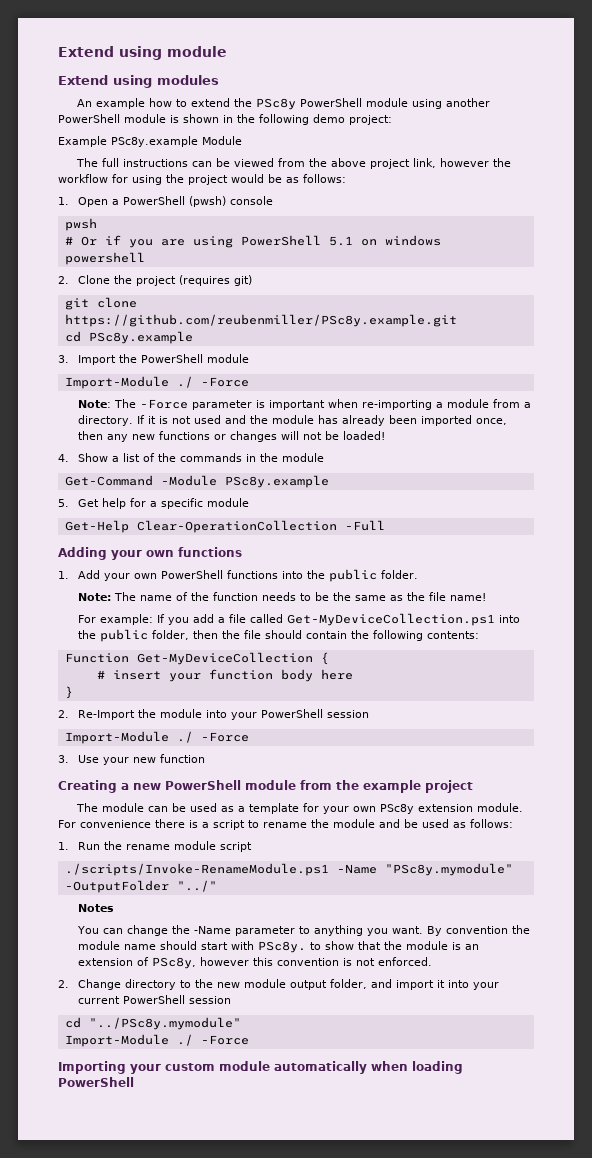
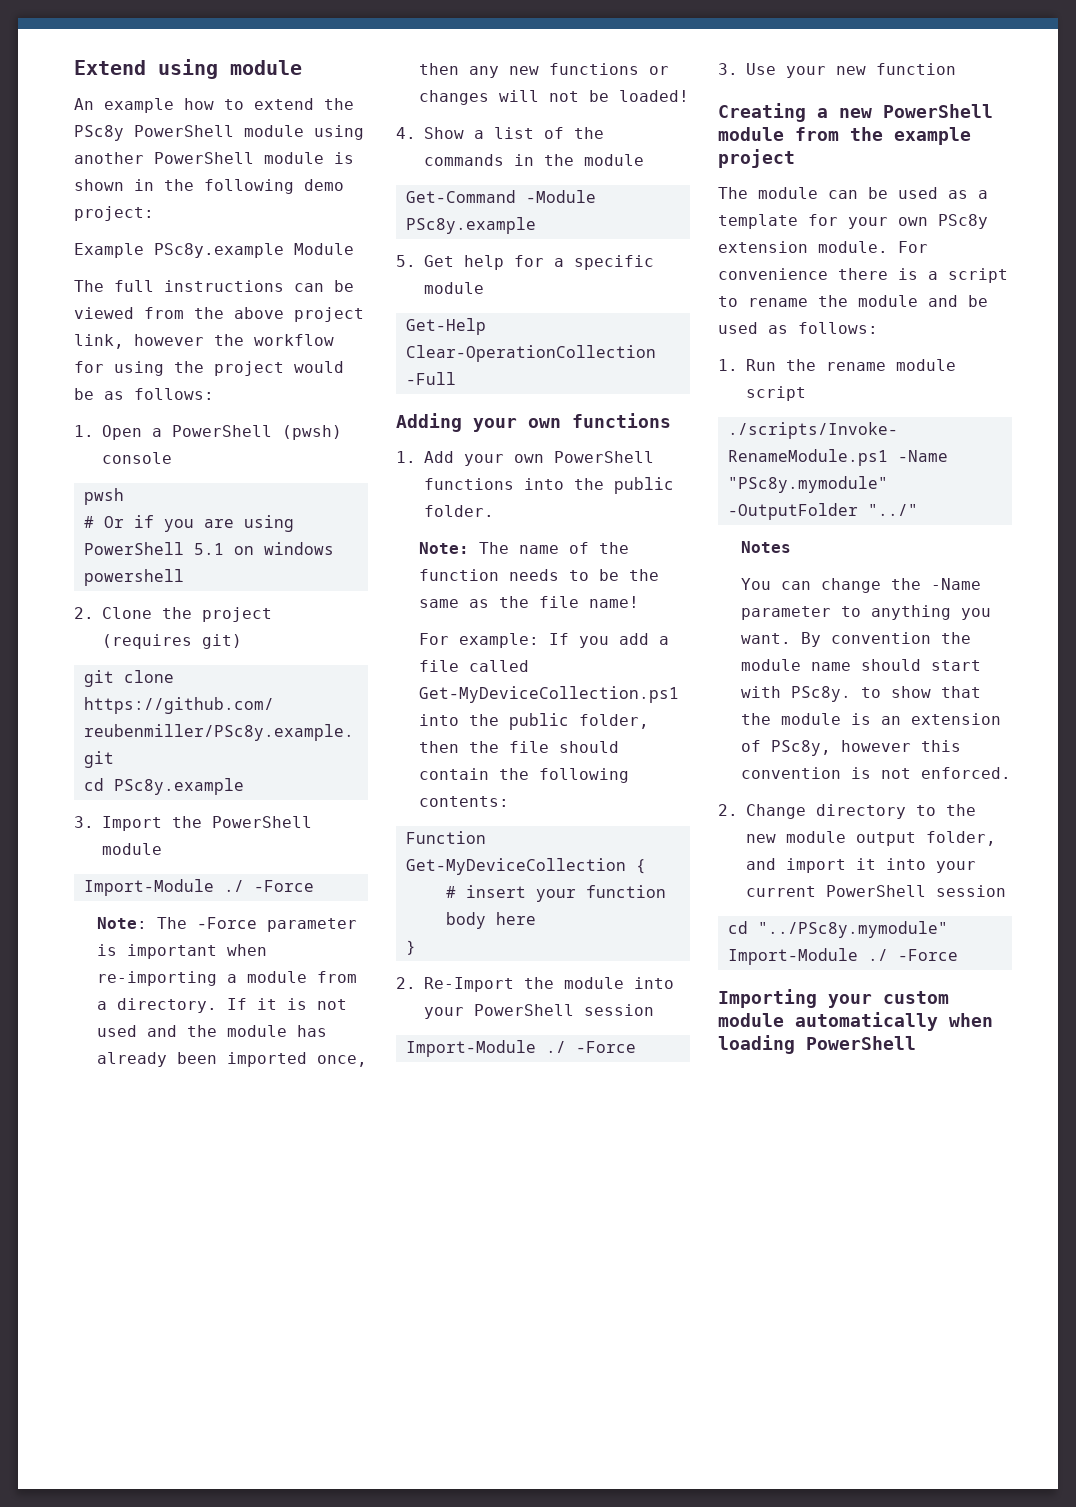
[58,75,219,88] // Extend using modules -> (302, 67) none

